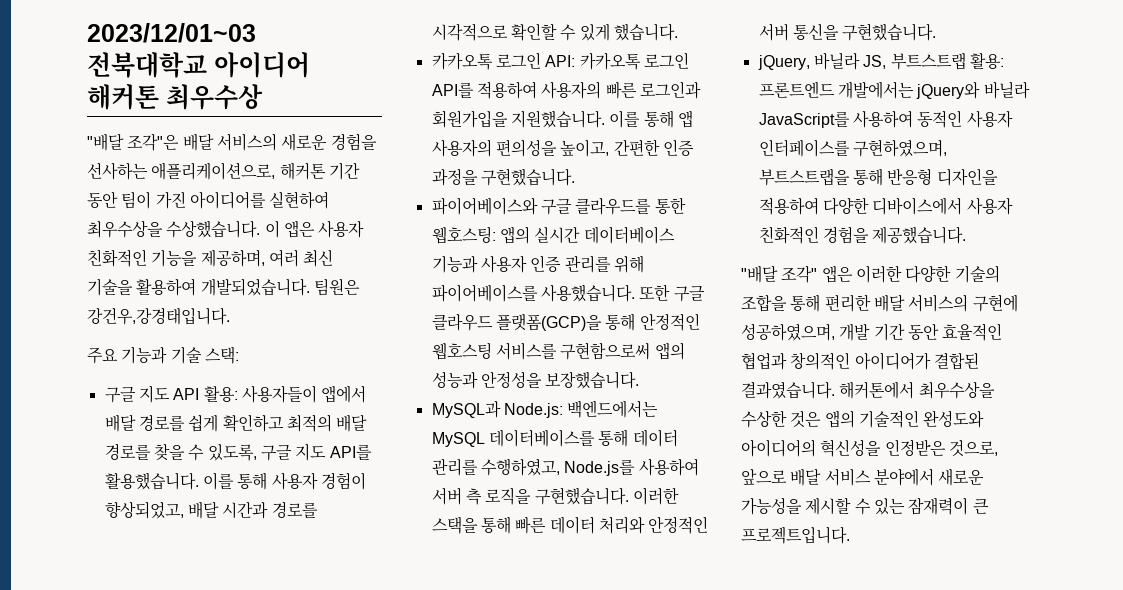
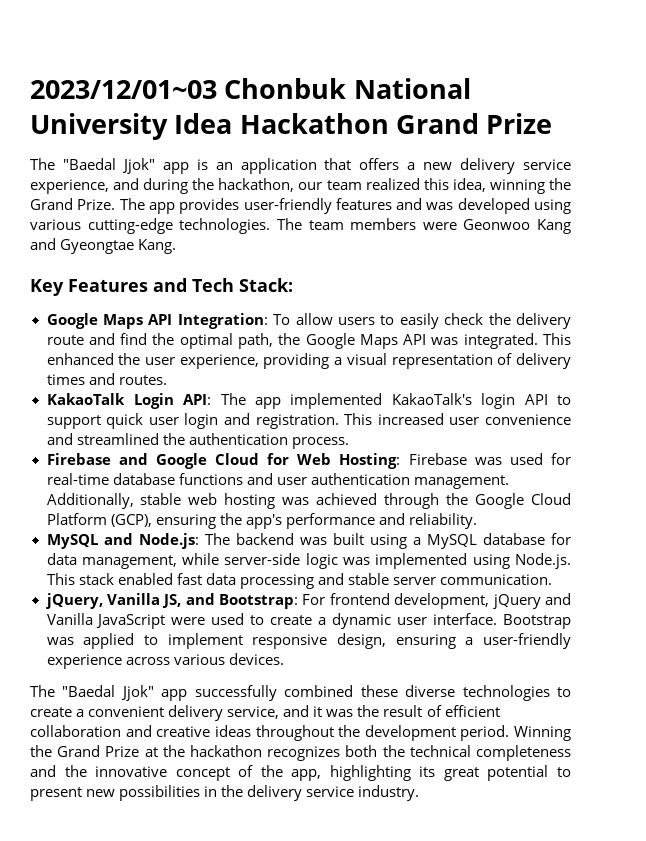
[87,52,310,78] [87,84,263,110] [87,133,377,151] [87,162,360,180] [87,191,330,209] [87,220,365,238] [87,249,334,267] [87,278,360,296] [87,307,230,325] [87,346,239,364] [104,385,367,403] [104,414,368,432] [104,443,372,461] [104,472,366,490] [104,501,318,519] [431,23,678,41] [431,52,689,70] [431,81,701,99] [431,110,693,128] [431,139,694,157] [431,168,575,186] [431,197,686,215] [431,226,675,244] [431,255,644,273] [431,284,705,302] [431,313,700,331] [431,342,685,360] [431,371,640,389] [431,400,659,418] [431,429,678,447] [431,458,699,476] [431,487,679,505] [431,516,709,534] [758,23,937,41] [757,52,1004,70] [758,81,1030,99] [758,110,1013,128] [758,139,947,157] [758,168,998,186] [758,197,1013,215] [758,226,967,244] [741,265,1000,283] [741,294,1018,312] [741,323,1003,341] [741,352,979,370] [741,381,995,399] [741,410,985,428] [741,439,998,457] [741,468,985,486] [741,497,989,515] [741,526,850,544] 전북대학교 아이디어 해커톤 최우수상 // "배달 조각"은 배달 서비스의 새로운 경험을 선사하는 애플리케이션으로, 해커톤 기간 동안 팀이 가진 아이디어를 실현하여 최우수상을 수상했습니다. 이 앱은 사용자 친화적인 기능을 제공하며, 여러 최신 기술을 활용하여 개발되었습니다. 팀원은 강건우,강경태입니다. // 주요 기능과 기술 스택: // 구글 지도 API 활용: 사용자들이 앱에서 배달 경로를 쉽게 확인하고 최적의 배달 경로를 찾을 수 있도록, 구글 지도 API를 활용했습니다. 이를 통해 사용자 경험이 향상되었고, 배달 시간과 경로를 시각적으로 확인할 수 있게 했습니다. // 카카오톡 로그인 API: 카카오톡 로그인 API를 적용하여 사용자의 빠른 로그인과 회원가입을 지원했습니다. 이를 통해 앱 사용자의 편의성을 높이고, 간편한 인증 과정을 구현했습니다. // 파이어베이스와 구글 클라우드를 통한 웹호스팅: 앱의 실시간 데이터베이스 기능과 사용자 인증 관리를 위해 파이어베이스를 사용했습니다. 또한 구글 클라우드 플랫폼(GCP)을 통해 안정적인 웹호스팅 서비스를 구현함으로써 앱의 성능과 안정성을 보장했습니다. // MySQL과 Node.js: 백엔드에서는 MySQL 데이터베이스를 통해 데이터 관리를 수행하였고, Node.js를 사용하여 서버 측 로직을 구현했습니다. 이러한 스택을 통해 빠른 데이터 처리와 안정적인 서버 통신을 구현했습니다. // jQuery, 바닐라 JS, 부트스트랩 활용: 프론트엔드 개발에서는 jQuery와 바닐라 JavaScript를 사용하여 동적인 사용자 인터페이스를 구현하였으며, 부트스트랩을 통해 반응형 디자인을 적용하여 다양한 디바이스에서 사용자 친화적인 경험을 제공했습니다. // "배달 조각" 앱은 이러한 다양한 기술의 조합을 통해 편리한 배달 서비스의 구현에 성공하였으며, 개발 기간 동안 효율적인 협업과 창의적인 아이디어가 결합된 결과였습니다. 해커톤에서 최우수상을 수상한 것은 앱의 기술적인 완성도와 아이디어의 혁신성을 인정받은 것으로, 앞으로 배달 서비스 분야에서 새로운 가능성을 제시할 수 있는 잠재력이 큰 프로젝트입니다. -> [224,78,471,99] [30,113,553,140] [30,158,572,174] [30,178,572,194] [30,198,571,214] [30,218,571,234] [30,238,177,254] [30,278,293,296] [46,313,572,329] [46,333,572,349] [46,353,571,369] [46,373,167,385] [46,393,571,409] [46,413,571,429] [46,433,349,449] [46,453,571,469] [46,473,509,489] [46,493,572,509] [46,513,477,529] [46,533,572,549] [46,553,571,569] [46,573,552,589] [45,593,572,609] [46,613,571,629] [46,633,571,649] [46,653,284,669] [30,685,572,701] [30,705,500,721] [30,725,571,741] [30,745,571,761] [30,765,571,781] [30,785,420,801] Chonbuk National University Idea Hackathon Grand Prize // The "Baedal Jjok" app is an application that offers a new delivery service experience, and during the hackathon, our team realized this idea, winning the Grand Prize. The app provides user-friendly features and was developed using various cutting-edge technologies. The team members were Geonwoo Kang and Gyeongtae Kang. // Key Features and Tech Stack: // Google Maps API Integration: To allow users to easily check the delivery route and find the optimal path, the Google Maps API was integrated. This enhanced the user experience, providing a visual representation of delivery times and routes. // KakaoTalk Login API: The app implemented KakaoTalk's login API to support quick user login and registration. This increased user convenience and streamlined the authentication process. // Firebase and Google Cloud for Web Hosting: Firebase was used for real-time database functions and user authentication management. Additionally, stable web hosting was achieved through the Google Cloud Platform (GCP), ensuring the app's performance and reliability. // MySQL and Node.js: The backend was built using a MySQL database for data management, while server-side logic was implemented using Node.js. This stack enabled fast data processing and stable server communication. // jQuery, Vanilla JS, and Bootstrap: For frontend development, jQuery and Vanilla JavaScript were used to create a dynamic user interface. Bootstrap was applied to implement responsive design, ensuring a user-friendly experience across various devices. // The "Baedal Jjok" app successfully combined these diverse technologies to create a convenient delivery service, and it was the result of efficient collaboration and creative ideas throughout the development period. Winning the Grand Prize at the hackathon recognizes both the technical completeness and the innovative concept of the app, highlighting its great potential to present new possibilities in the delivery service industry.

